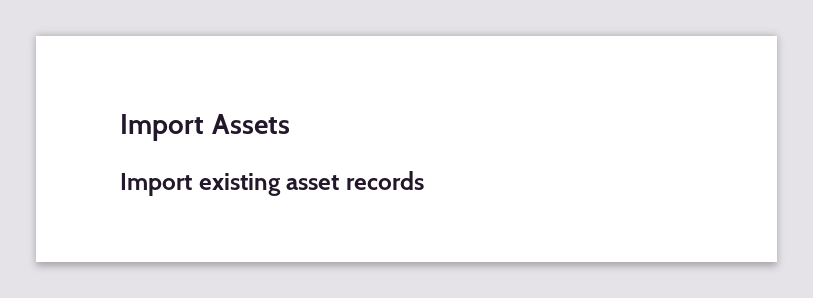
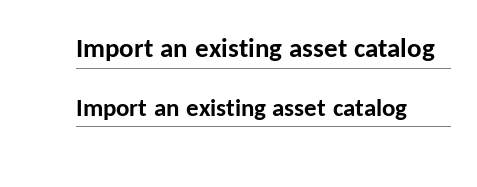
[120,114,290,141] [120,171,424,196] Import Assets // Import existing asset records -> [76,38,436,61] [76,99,407,120] Import an existing asset catalog // Import an existing asset catalog

